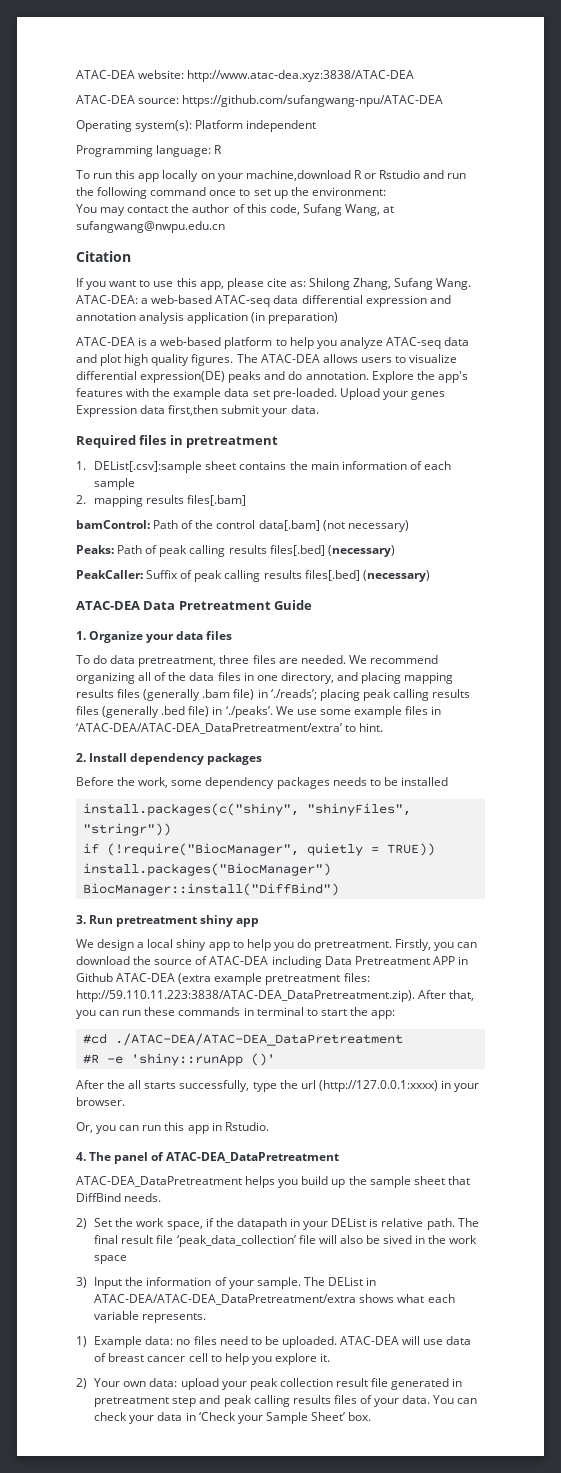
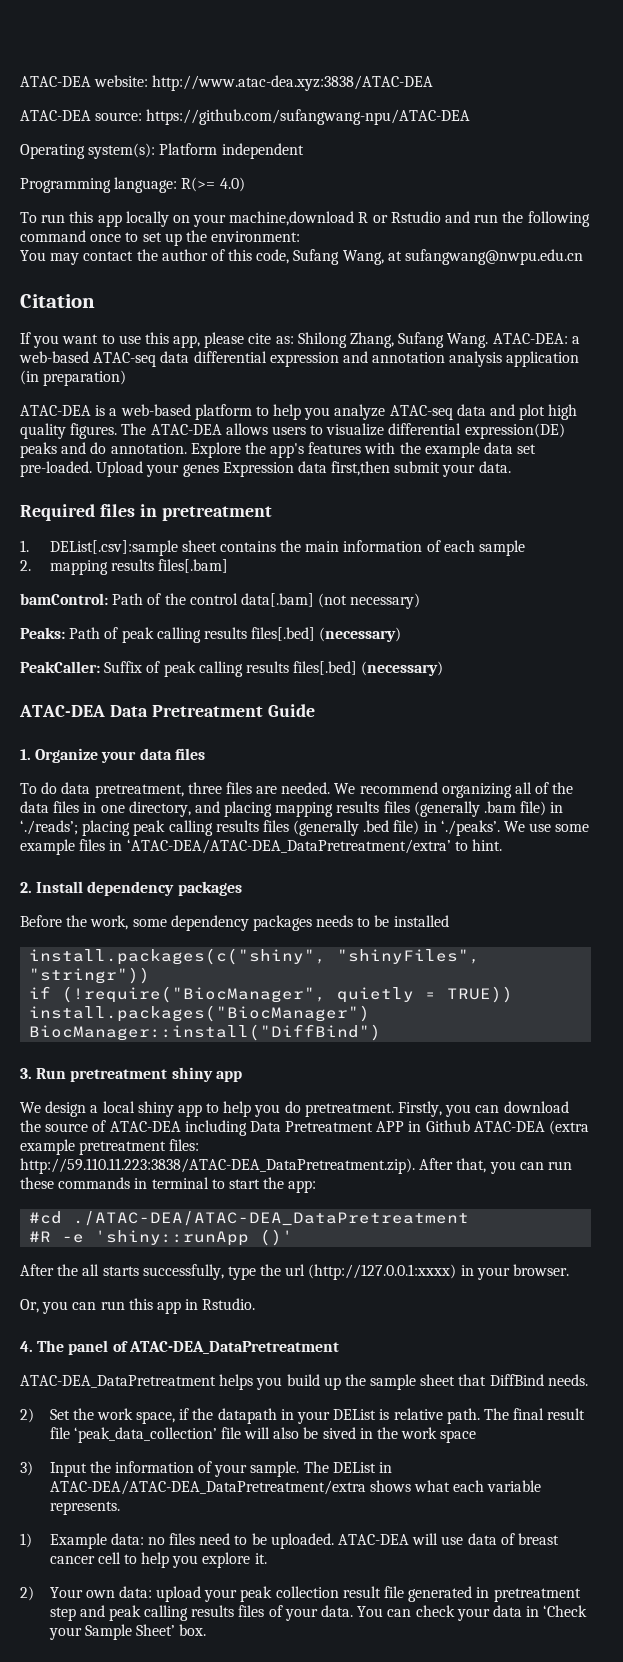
[214,145,223,154] R -> [181,177,245,192] R(>= 4.0)

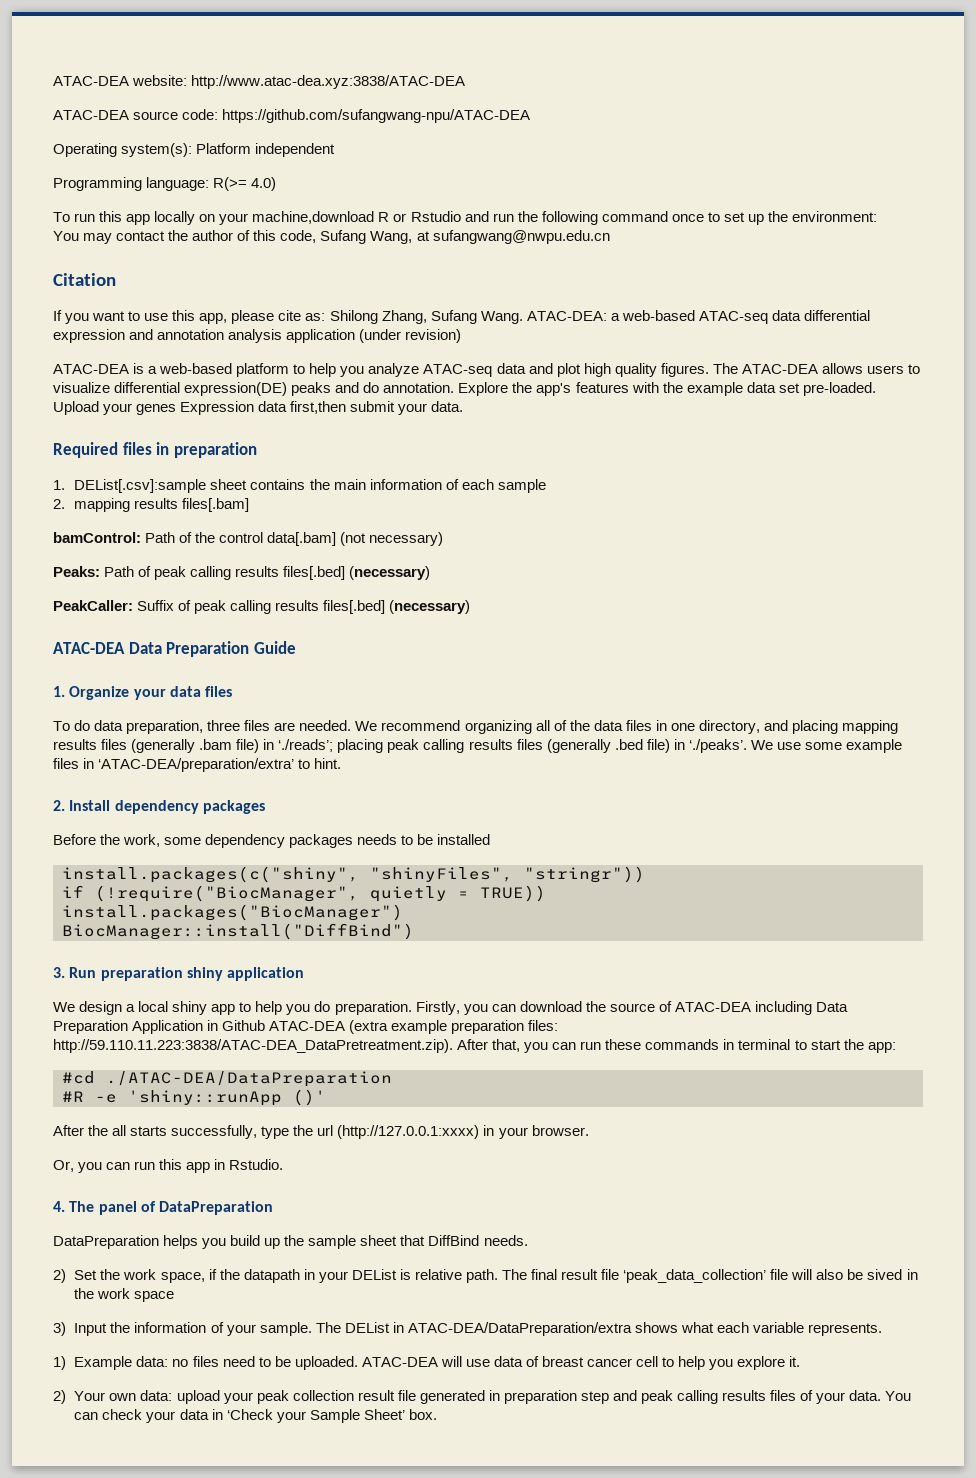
[95,112,143,121] source: -> [133,109,219,120] source code:
[20,370,127,386] (in preparation) -> [359,329,462,343] (under revision)
[161,506,272,521] pretreatment -> [173,442,257,458] preparation
[151,705,263,717] Pretreatment -> [166,641,250,657] Preparation
[94,784,184,798] pretreatment, -> [126,720,204,734] preparation,
[126,839,451,854] ‘ATAC-DEA/ATAC-DEA_DataPretreatment/extra’ -> [98,758,295,772] ‘ATAC-DEA/preparation/extra’
[70,1067,242,1082] pretreatment shiny app -> [100,967,305,981] preparation shiny application
[304,1103,394,1117] pretreatment. -> [334,1001,412,1015] preparation.
[285,1121,405,1132] Pretreatment APP -> [53,1020,204,1034] Preparation Application
[79,1141,167,1155] pretreatment -> [451,1020,525,1034] preparation
[73,1211,470,1226] ./ATAC-DEA/ATAC-DEA_DataPretreatment -> [106,1071,392,1087] ./ATAC-DEA/DataPreparation
[128,1341,339,1354] [20,1375,216,1388] ATAC-DEA_DataPretreatment // ATAC-DEA_DataPretreatment -> [159,1201,274,1215] [53,1235,159,1249] DataPreparation // DataPreparation
[49,1480,366,1495] ATAC-DEA/ATAC-DEA_DataPretreatment/extra -> [407,1322,632,1336] ATAC-DEA/DataPreparation/extra
[493,1588,581,1602] pretreatment -> [503,1390,577,1404] preparation

